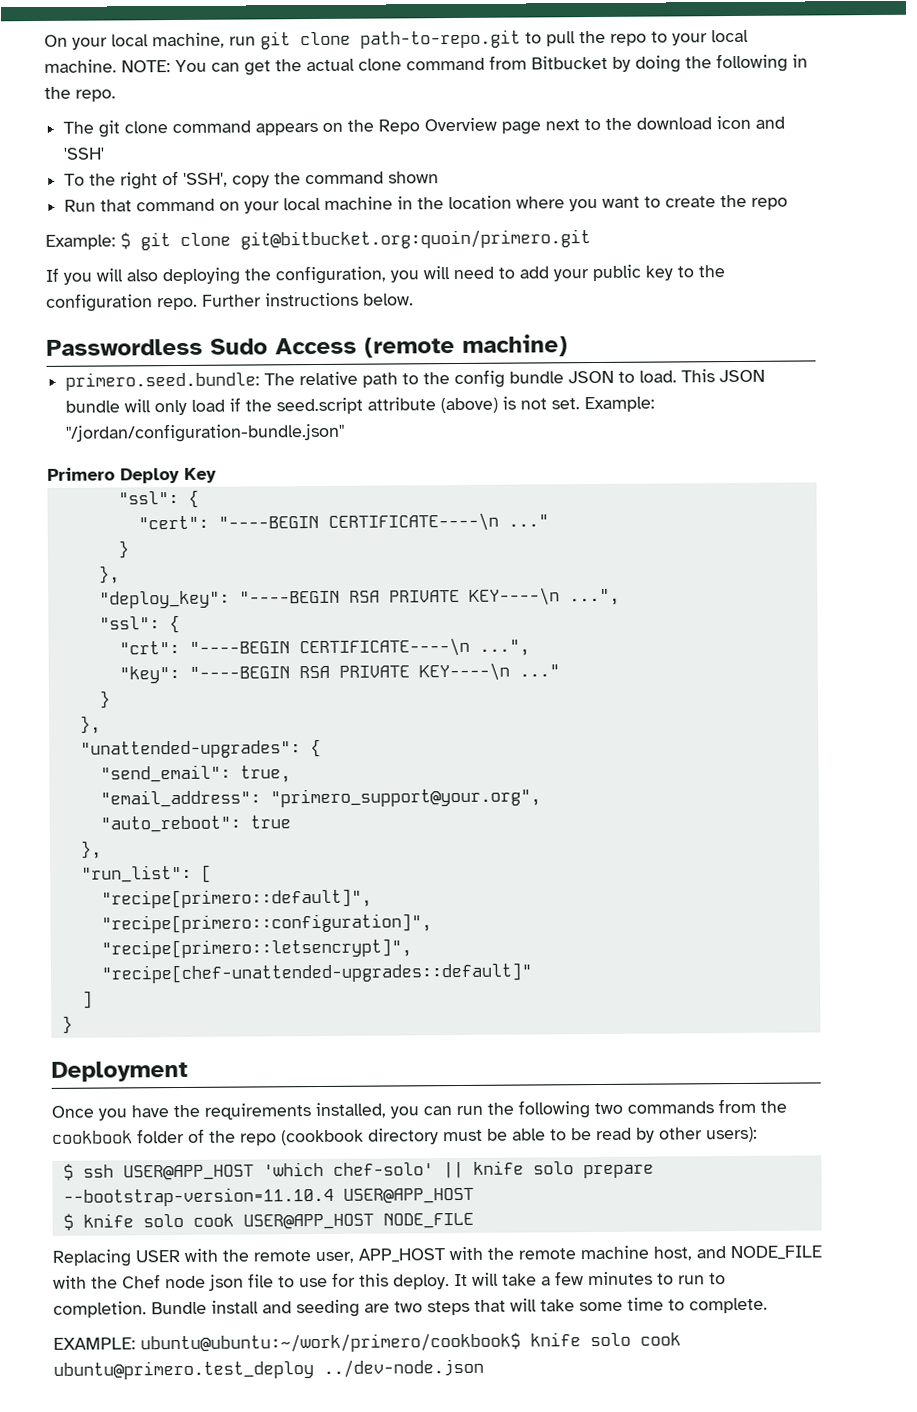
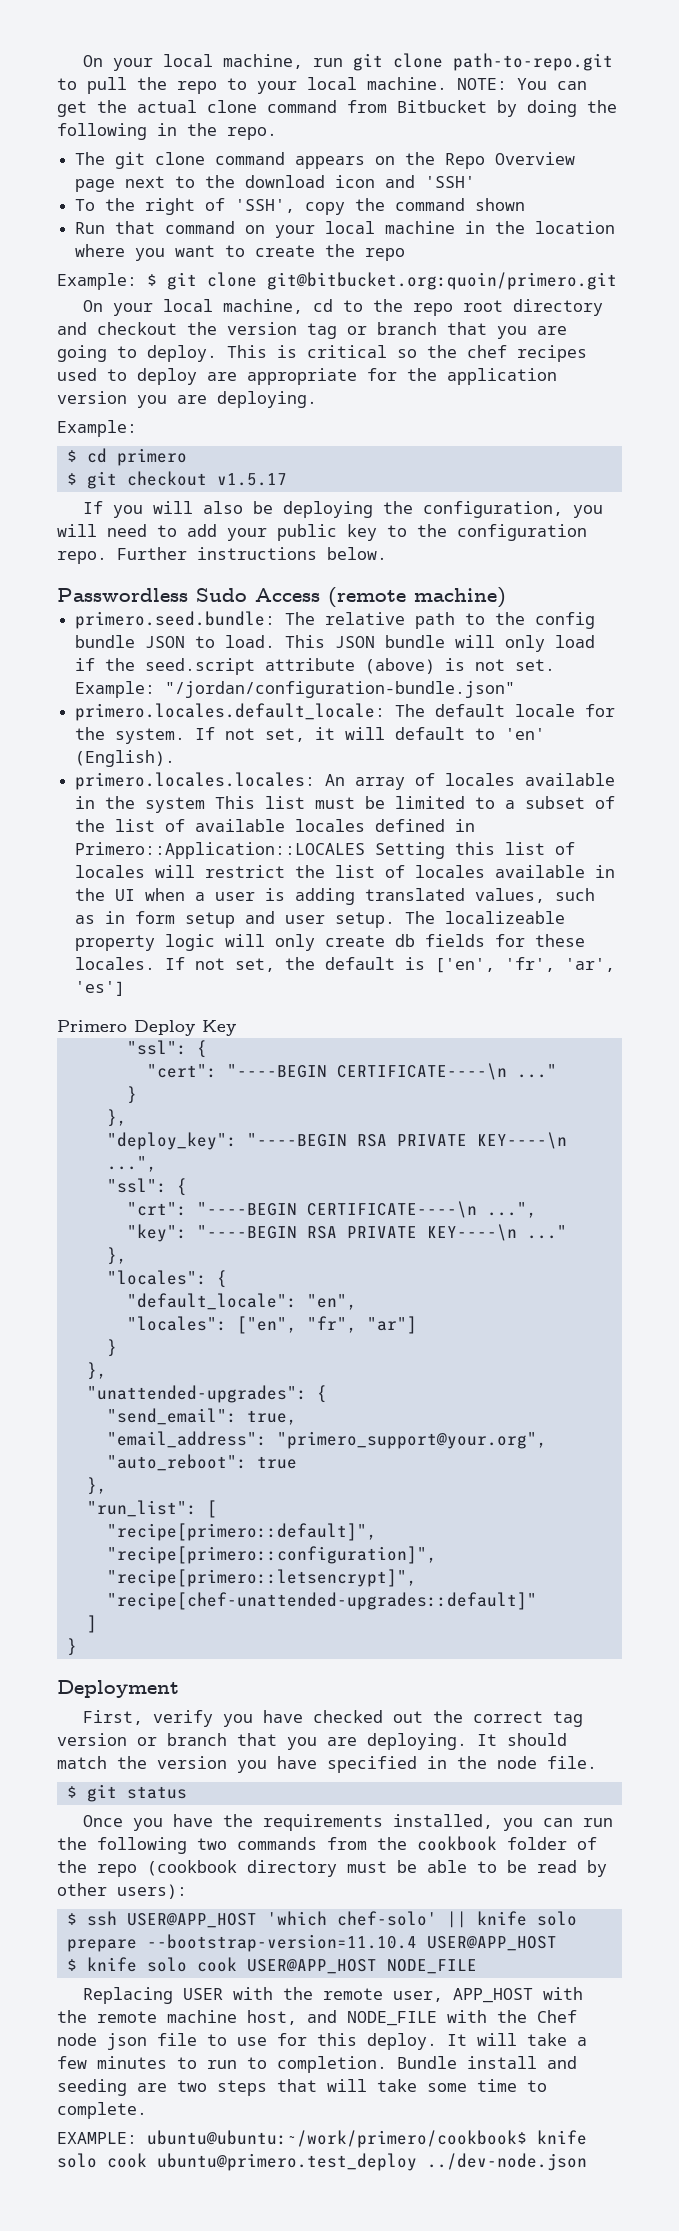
(591, 239) none -> [83,299,604,316] [57,322,567,339] [57,345,587,362] [57,368,557,385] [57,391,317,408] [57,420,137,437] [66,448,187,466] [66,471,287,489] // On your local machine, cd to the repo root directory and checkout the version tag or branch that you are going to deploy. This is critical so the chef recipes used to deploy are appropriate for the application version you are deploying. // Example: // $ cd primero // $ git checkout v1.5.17
(158, 275) none -> [253,501,274,514] be
(346, 432) none -> [75,703,616,721] [75,727,546,744] [75,750,176,767] [75,772,616,790] [75,796,616,813] [75,819,476,832] [75,842,576,859] [75,865,616,878] [75,888,596,905] [75,911,566,928] [75,934,586,951] [75,957,616,973] [75,981,126,996] // primero.locales.default_locale: The default locale for the system. If not set, it will default to 'en' (English). // primero.locales.locales: An array of locales available in the system This list must be limited to a subset of the list of available locales defined in Primero::Application::LOCALES Setting this list of locales will restrict the list of locales available in the UI when a user is adding translated values, such as in form setup and user setup. The localizeable property logic will only create db fields for these locales. If not set, the default is ['en', 'fr', 'ar', 'es']
(560, 670) none -> [106,1247,127,1265] [106,1270,227,1288] [126,1293,357,1310] [126,1316,417,1334] // }, // "locales": { // "default_locale": "en", // "locales": ["en", "fr", "ar"]
(188, 1071) none -> [83,1710,584,1727] [57,1733,567,1750] [57,1756,597,1773] [66,1784,187,1802] // First, verify you have checked out the correct tag version or branch that you are deploying. It should match the version you have specified in the node file. // $ git status

